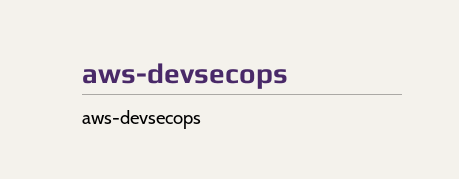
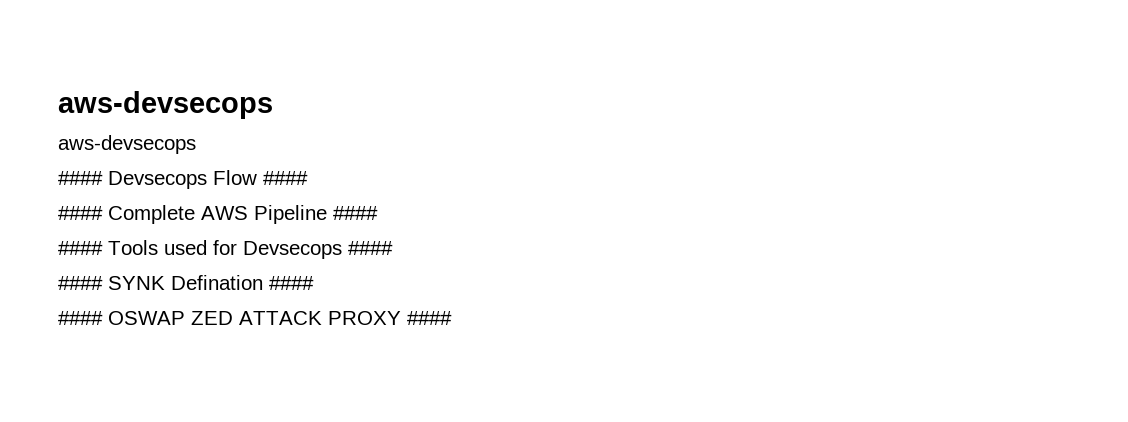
(201, 119) none -> [58,170,308,189] [58,205,378,224] [58,240,393,259] [58,275,314,290] [58,311,452,325] // #### Devsecops Flow #### // #### Complete AWS Pipeline #### // #### Tools used for Devsecops #### // #### SYNK Defination #### // #### OSWAP ZED ATTACK PROXY ####

